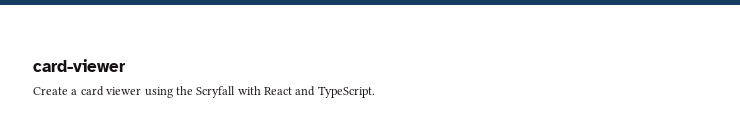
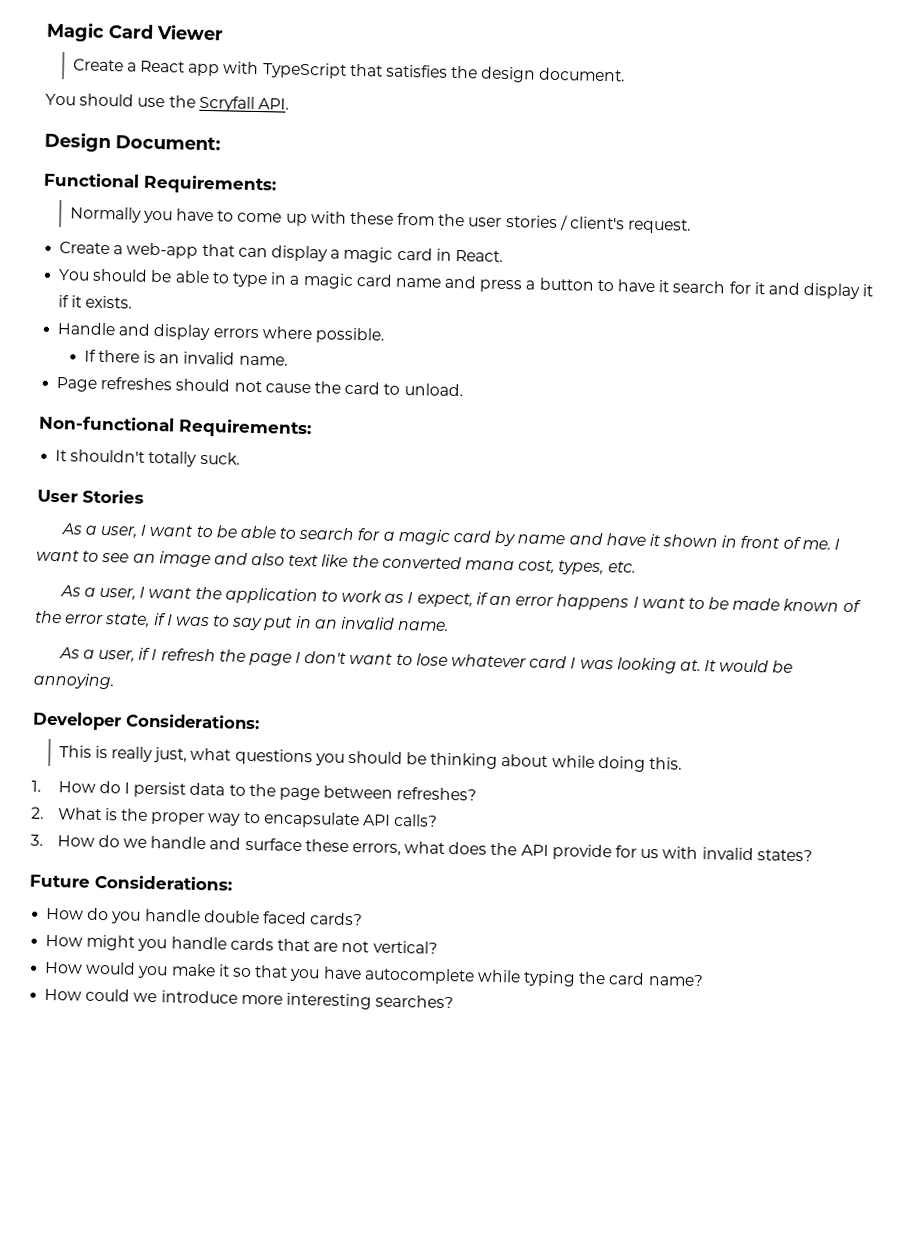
[33,59,126,72] [33,86,375,98] card-viewer // Create a card viewer using the Scryfall with React and TypeScript. -> [46,21,224,42] [72,58,626,83] [45,93,289,112] [44,131,221,153] [43,172,277,195] [69,206,692,234] [59,241,503,263] [58,268,874,300] [58,295,133,309] [57,322,385,344] [83,349,288,366] [56,376,463,397] [38,415,312,439] [55,449,240,467] [37,489,144,504] [60,523,841,550] [36,549,636,576] [59,585,862,613] [35,610,450,631] [58,647,794,674] [33,672,115,690] [32,711,260,731] [58,745,682,772] [31,780,478,801] [31,806,439,829] [30,834,813,862] [29,874,232,891] [46,907,364,926] [45,934,438,954] [45,961,704,987] [44,988,455,1010] Magic Card Viewer // Create a React app with TypeScript that satisfies the design document. // You should use the Scryfall API. // Design Document: // Functional Requirements: // Normally you have to come up with these from the user stories / client's request. // Create a web-app that can display a magic card in React. // You should be able to type in a magic card name and press a button to have it search for it and display it if it exists. // Handle and display errors where possible. // If there is an invalid name. // Page refreshes should not cause the card to unload. // Non-functional Requirements: // It shouldn't totally suck. // User Stories // As a user, I want to be able to search for a magic card by name and have it shown in front of me. I want to see an image and also text like the converted mana cost, types, etc. // As a user, I want the application to work as I expect, if an error happens I want to be made known of the error state, if I was to say put in an invalid name. // As a user, if I refresh the page I don't want to lose whatever card I was looking at. It would be annoying. // Developer Considerations: // This is really just, what questions you should be thinking about while doing this. // 1. How do I persist data to the page between refreshes? // 2. What is the proper way to encapsulate API calls? // 3. How do we handle and surface these errors, what does the API provide for us with invalid states? // Future Considerations: // How do you handle double faced cards? // How might you handle cards that are not vertical? // How would you make it so that you have autocomplete while typing the card name? // How could we introduce more interesting searches?

